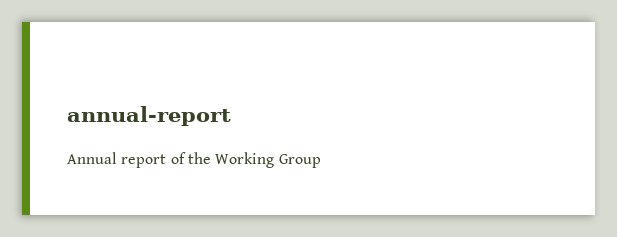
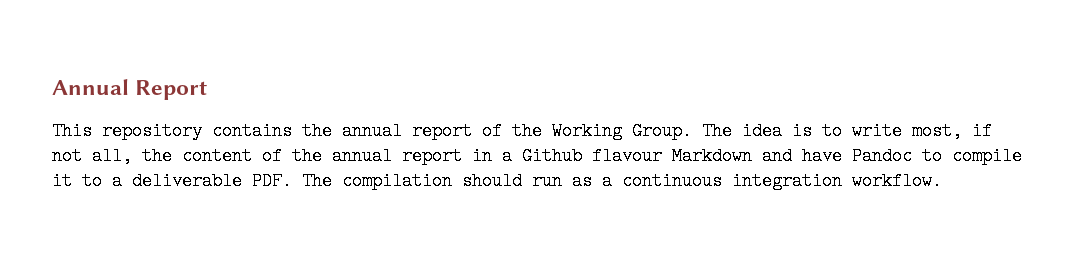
[67,106,231,126] [67,152,321,168] annual-report // Annual report of the Working Group -> [52,79,208,100] [52,122,992,140] [52,147,1022,165] [52,172,942,190] Annual Report // This repository contains the annual report of the Working Group. The idea is to write most, if not all, the content of the annual report in a Github flavour Markdown and have Pandoc to compile it to a deliverable PDF. The compilation should run as a continuous integration workflow.

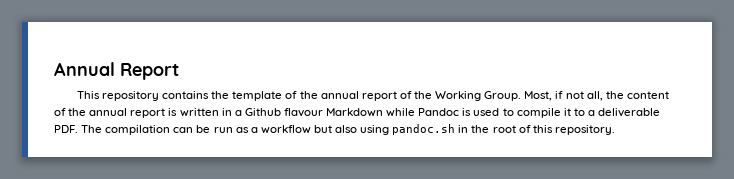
(332, 131) none -> [232,91,318,101] template of the
[702,122,962,140] The idea is to write most, -> [524,91,553,101] Most,
(462, 156) none -> [168,108,219,117] is written
[762,147,912,165] and have Pandoc -> [386,108,500,117] while Pandoc is used
[462,172,522,190] should -> [173,125,211,133] can be
[622,172,942,190] continuous integration workflow. -> [260,124,615,135] workflow but also using pandoc.sh in the root of this repository.

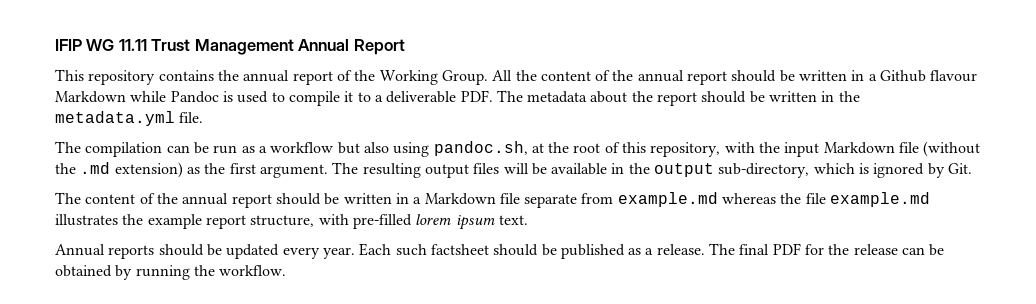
(54, 69) none -> [55,39,294,55] IFIP WG 11.11 Trust Management
[232,91,318,101] template of the -> (239, 75) none
[524,91,603,101] Most, if not all, -> [492,70,513,81] All
[168,108,178,116] is -> [731,70,795,82] should be
(103, 129) none -> [527,91,860,106] [55,111,204,126] [55,141,81,153] metadata about the report should be written in the metadata.yml file. // The
[392,124,469,135] pandoc.sh in -> [433,141,544,156] pandoc.sh, at
[554,125,615,135] repository. -> [650,141,981,157] [55,162,973,178] [55,192,931,208] [55,214,528,230] [55,243,945,259] [55,265,287,280] repository, with the input Markdown file (without the .md extension) as the first argument. The resulting output files will be available in the output sub-directory, which is ignored by Git. // The content of the annual report should be written in a Markdown file separate from example.md whereas the file example.md illustrates the example report structure, with pre-filled lorem ipsum text. // Annual reports should be updated every year. Each such factsheet should be published as a release. The final PDF for the release can be obtained by running the workflow.

